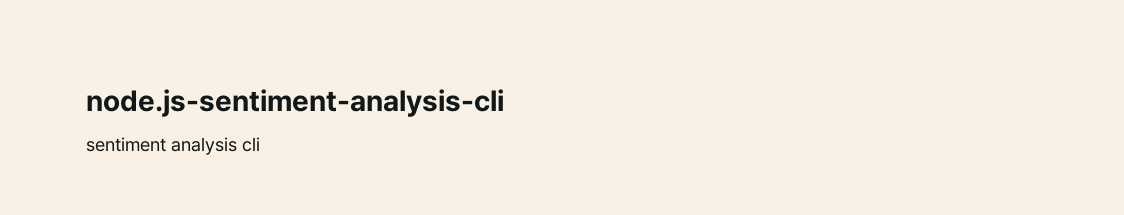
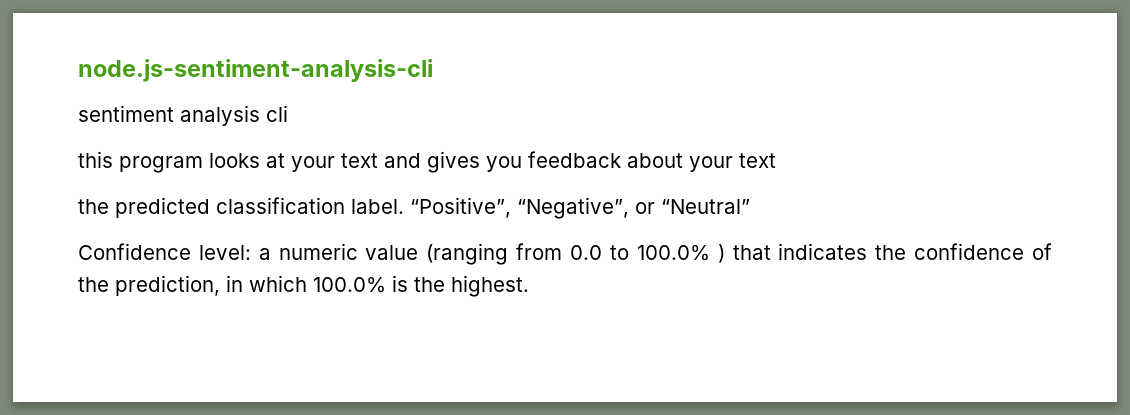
(260, 144) none -> [78,151,776,173] [78,197,750,219] [78,243,1052,265] [78,275,529,297] // this program looks at your text and gives you feedback about your text // the predicted classification label. “Positive”, “Negative”, or “Neutral” // Confidence level: a numeric value (ranging from 0.0 to 100.0% ) that indicates the confidence of the prediction, in which 100.0% is the highest.

